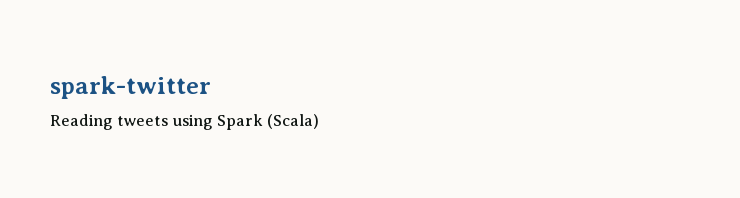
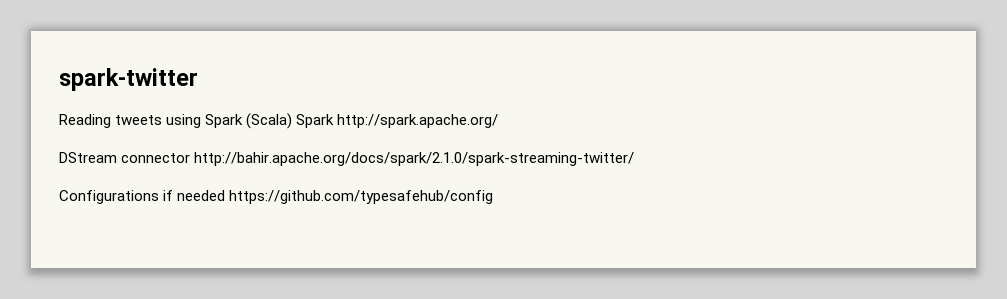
(320, 121) none -> [296,114,499,128] [59,152,635,166] [59,190,494,204] Spark http://spark.apache.org/ // DStream connector http://bahir.apache.org/docs/spark/2.1.0/spark-streaming-twitter/ // Configurations if needed https://github.com/typesafehub/config

